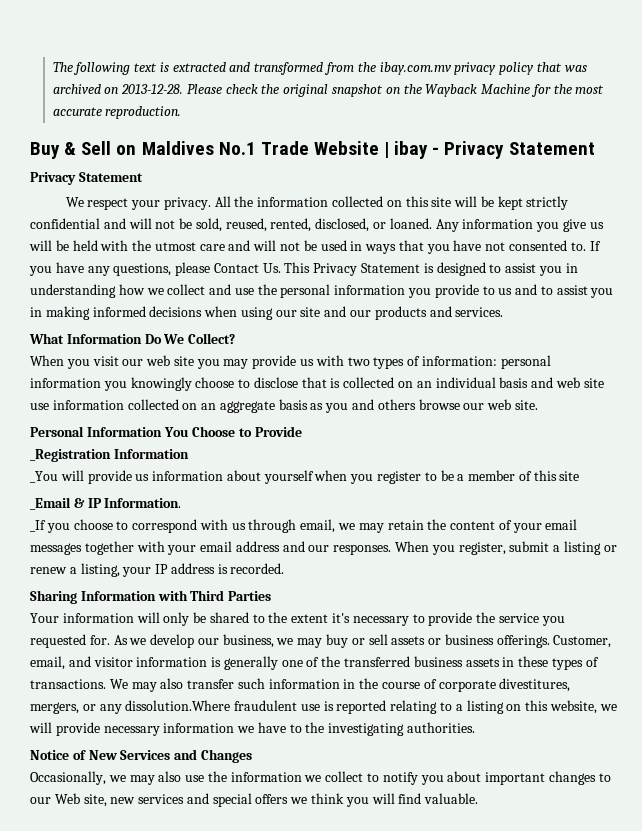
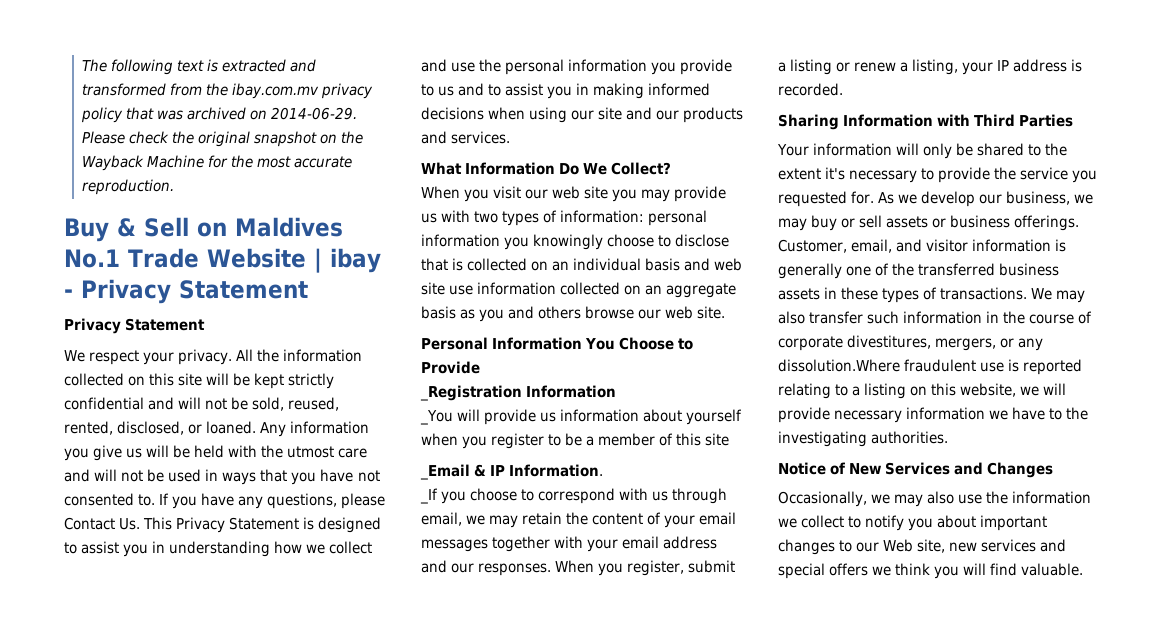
[121,84,184,94] 2013-12-28. -> [271,107,358,120] 2014-06-29.

